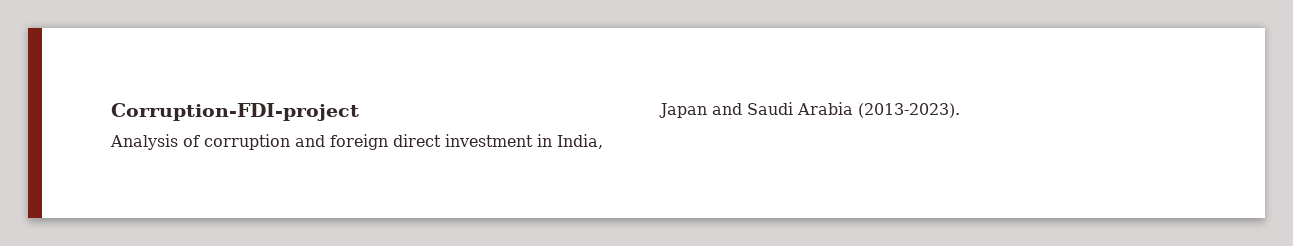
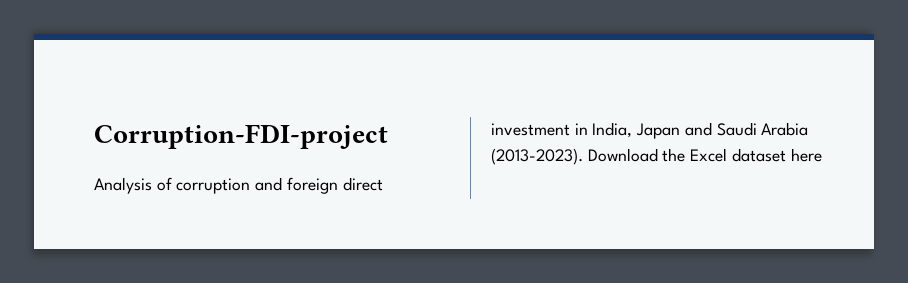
(960, 110) none -> [587,148,822,162] Download the Excel dataset here

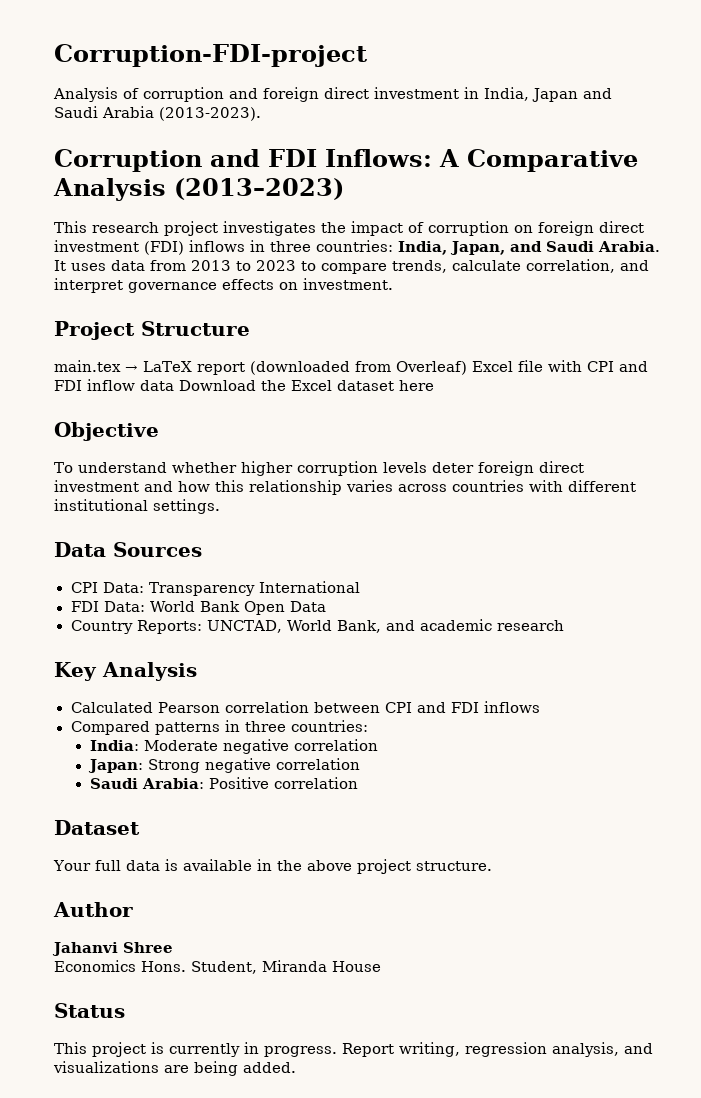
(583, 156) none -> [54,149,638,172] [53,178,344,201] [54,221,644,236] [54,240,660,255] [54,259,649,274] [54,278,393,293] [54,321,250,340] [54,360,648,375] [54,379,174,391] // Corruption and FDI Inflows: A Comparative Analysis (2013–2023) // This research project investigates the impact of corruption on foreign direct investment (FDI) inflows in three countries: India, Japan, and Saudi Arabia. It uses data from 2013 to 2023 to compare trends, calculate correlation, and interpret governance effects on investment. // Project Structure // main.tex → LaTeX report (downloaded from Overleaf) Excel file with CPI and FDI inflow data
(822, 155) none -> [54,422,159,441] [54,461,584,476] [54,480,636,495] [54,499,220,514] [54,542,202,557] [70,581,360,596] [70,601,327,615] [70,619,565,634] [54,662,197,681] [70,701,540,713] [70,720,368,735] [89,739,378,754] [87,758,360,773] [89,777,358,789] [54,820,140,835] [53,859,492,874] [53,902,133,917] [52,942,173,956] [54,960,381,974] [54,1003,125,1018] [54,1042,653,1057] [53,1061,296,1076] // Objective // To understand whether higher corruption levels deter foreign direct investment and how this relationship varies across countries with different institutional settings. // Data Sources // CPI Data: Transparency International // FDI Data: World Bank Open Data // Country Reports: UNCTAD, World Bank, and academic research // Key Analysis // Calculated Pearson correlation between CPI and FDI inflows // Compared patterns in three countries: // India: Moderate negative correlation // Japan: Strong negative correlation // Saudi Arabia: Positive correlation // Dataset // Your full data is available in the above project structure. // Author // Jahanvi Shree // Economics Hons. Student, Miranda House // Status // This project is currently in progress. Report writing, regression analysis, and visualizations are being added.

